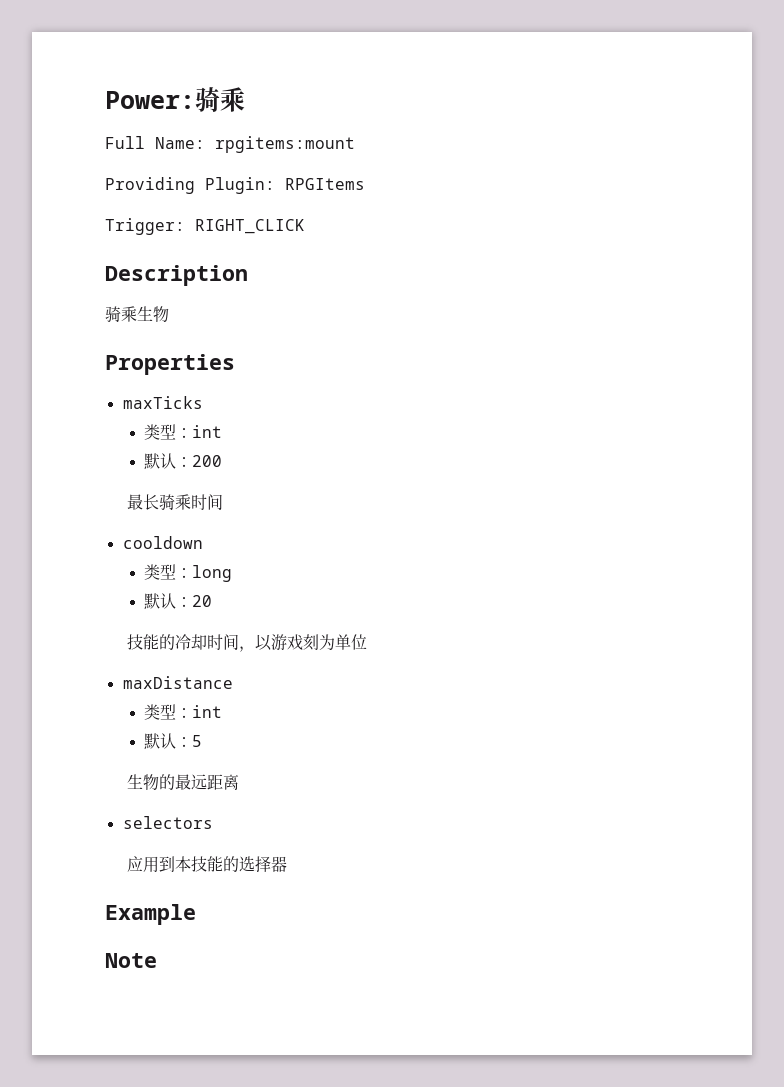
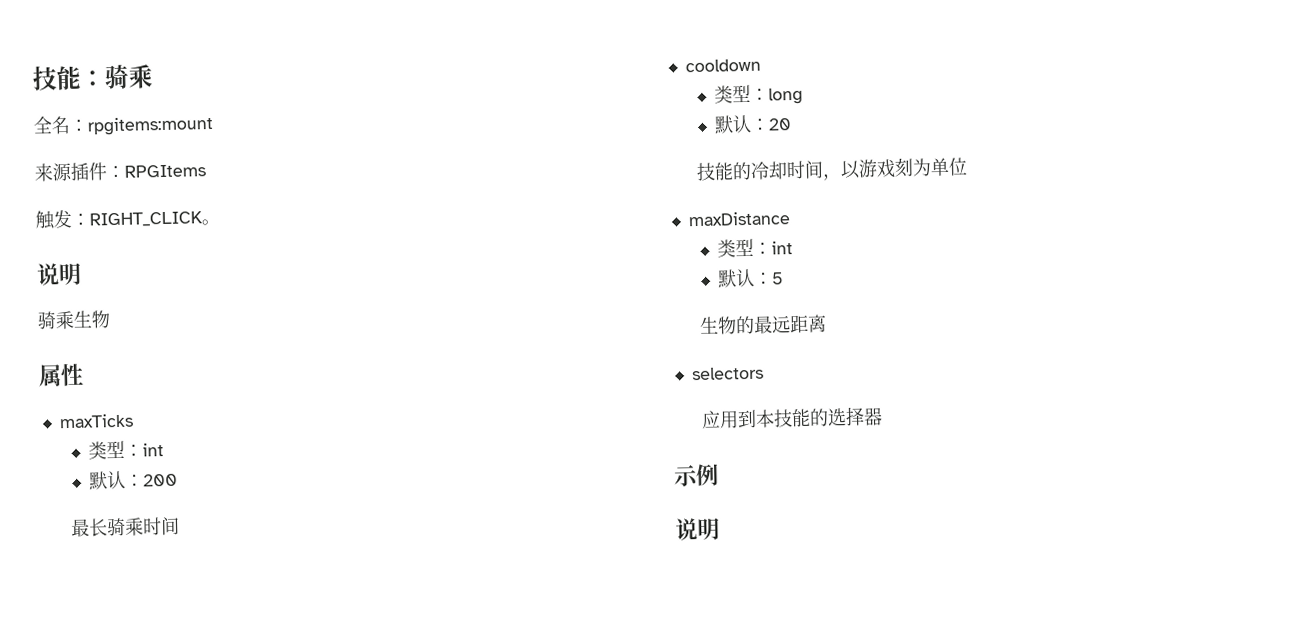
[105,91,195,109] Power: -> [32,65,106,91] 技能：
[105,136,205,149] Full Name: -> [33,115,88,135] 全名：
[105,177,275,194] Providing Plugin: -> [34,162,125,182] 来源插件：
[105,218,185,235] Trigger: -> [35,209,90,230] 触发：
[105,265,248,286] // Description -> [201,218,220,226] [36,262,82,286] 。 // 说明
[105,354,235,375] Properties -> [38,363,84,387] 属性
[105,904,196,925] [105,953,157,968] Example // Note -> [673,463,719,487] [675,517,720,541] 示例 // 说明

